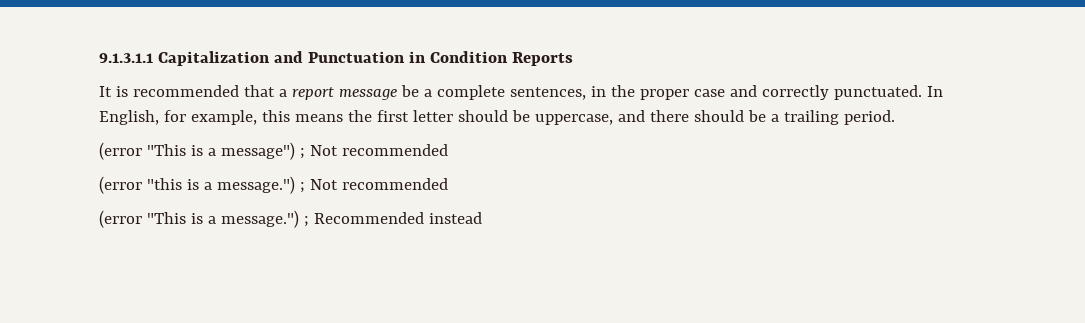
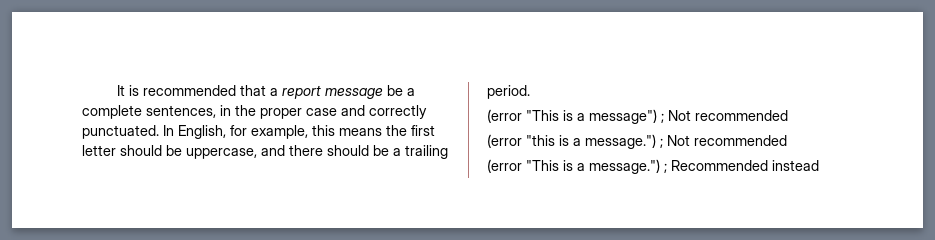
[99,51,573,66] 9.1.3.1.1 Capitalization and Punctuation in Condition Reports // -> (116, 90) none

